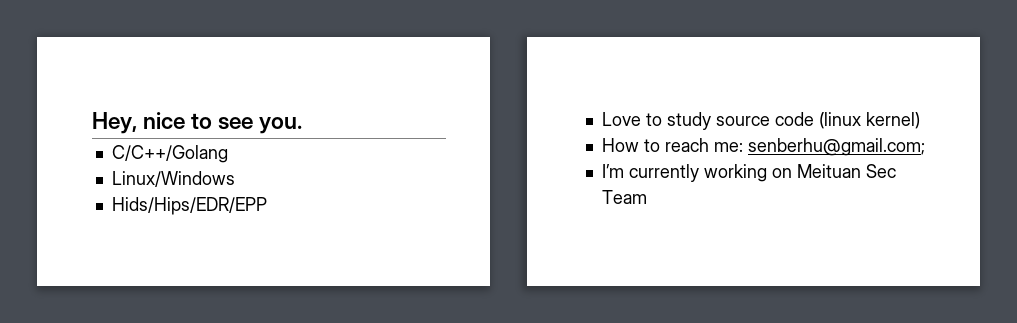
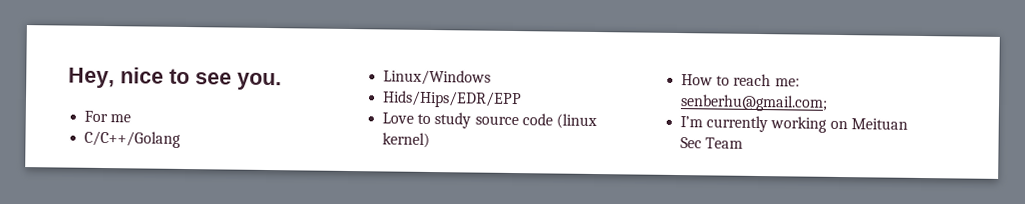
(303, 125) none -> [84,110,132,123] // For me

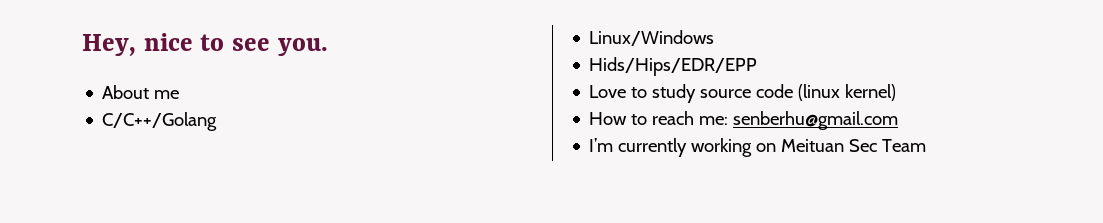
[84,110,109,123] For -> [102,85,150,99] About
[680,94,829,112] senberhu@gmail.com; -> [733,111,899,130] senberhu@gmail.com

